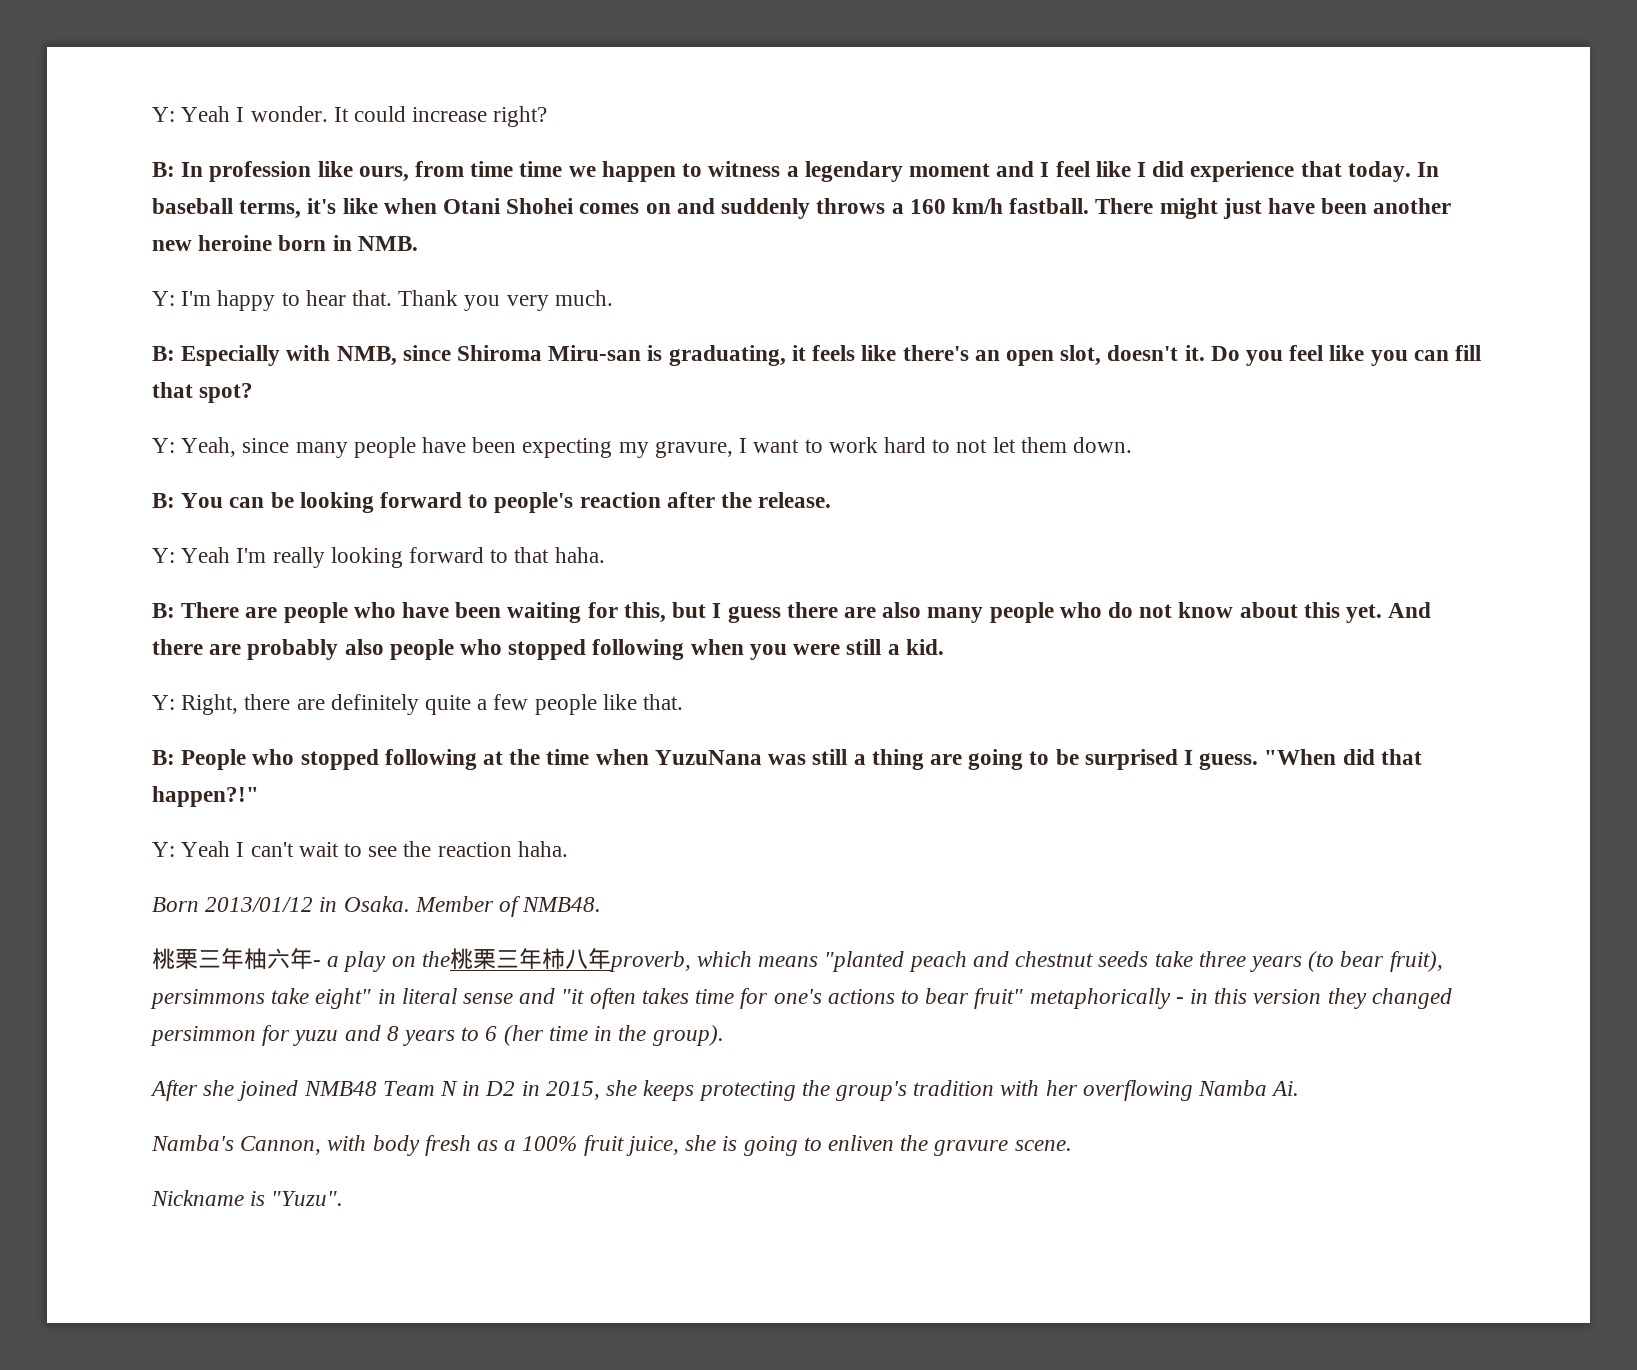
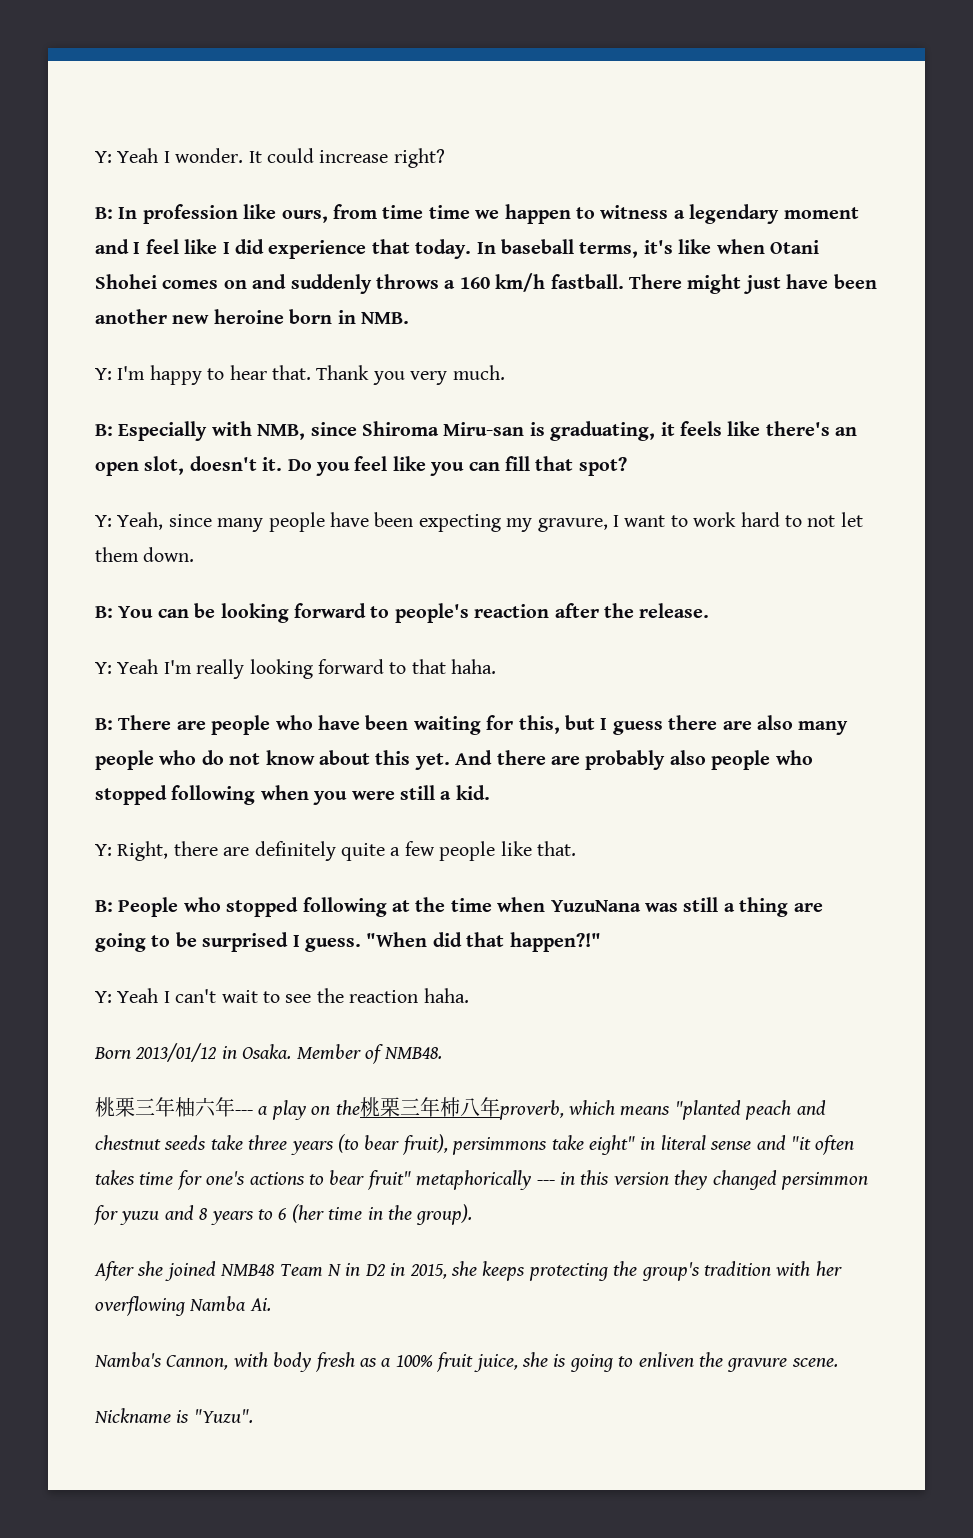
[313,960,321,967] - -> [235,1110,253,1115] ---
[1175,997,1184,1004] - -> [536,1180,555,1185] ---

